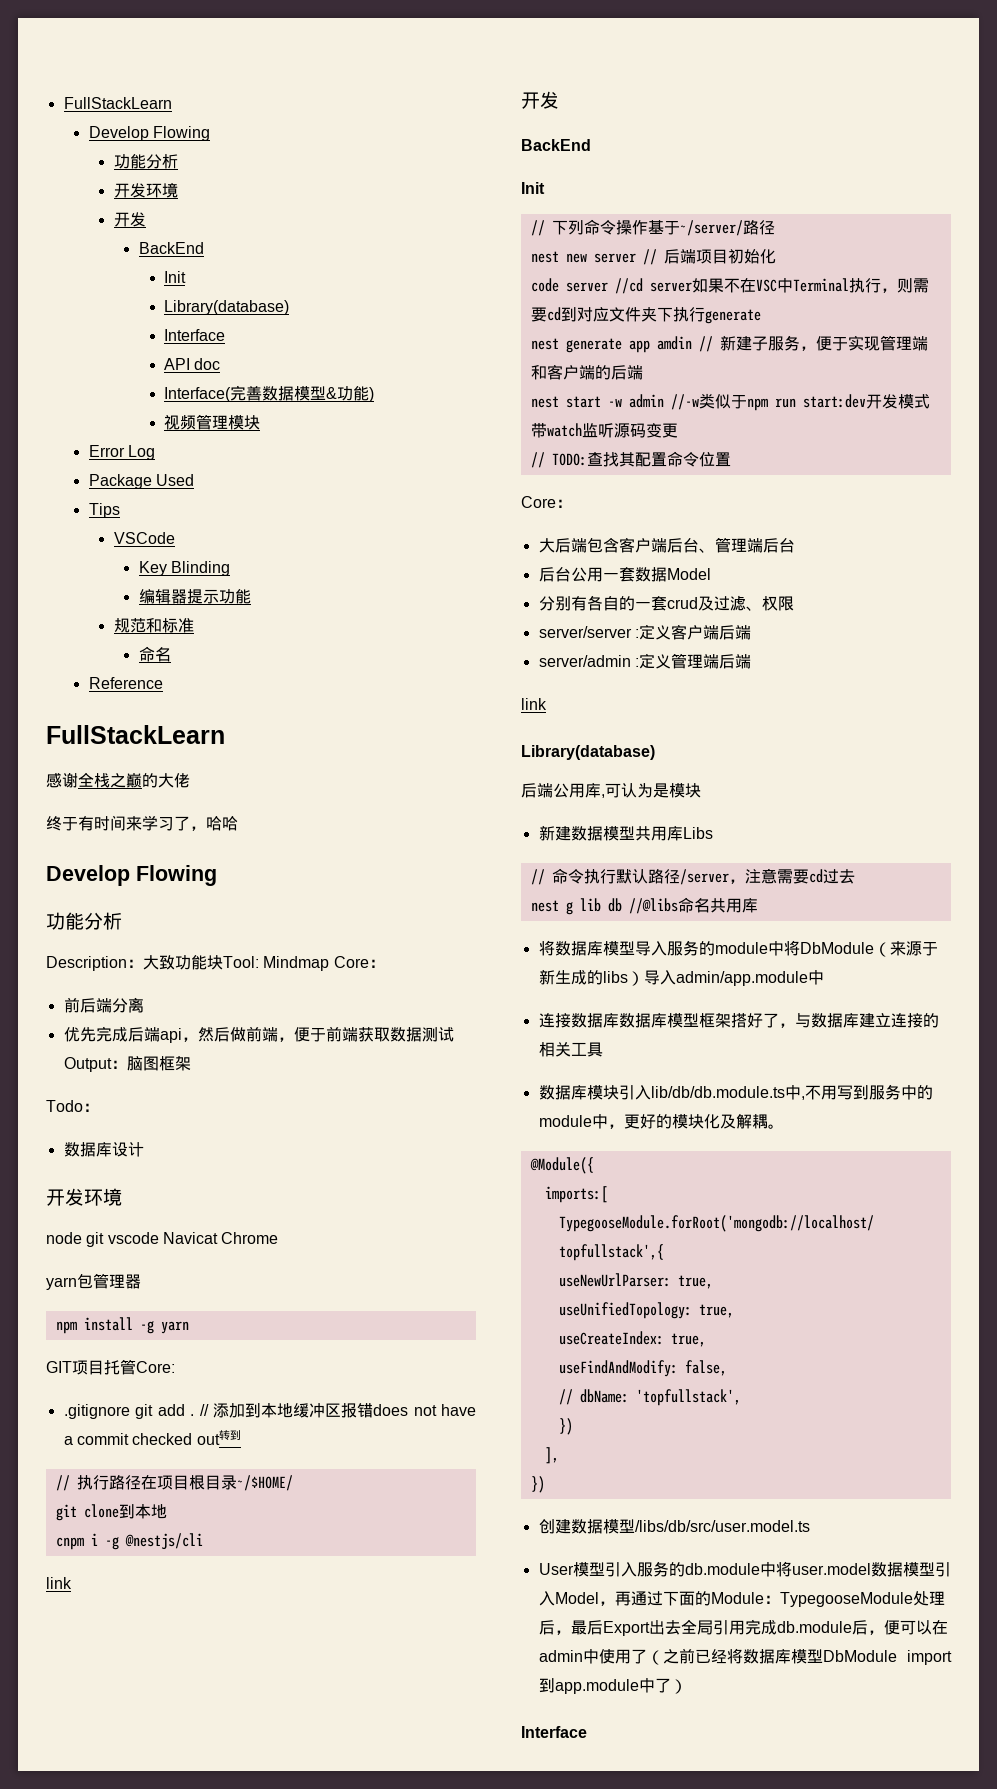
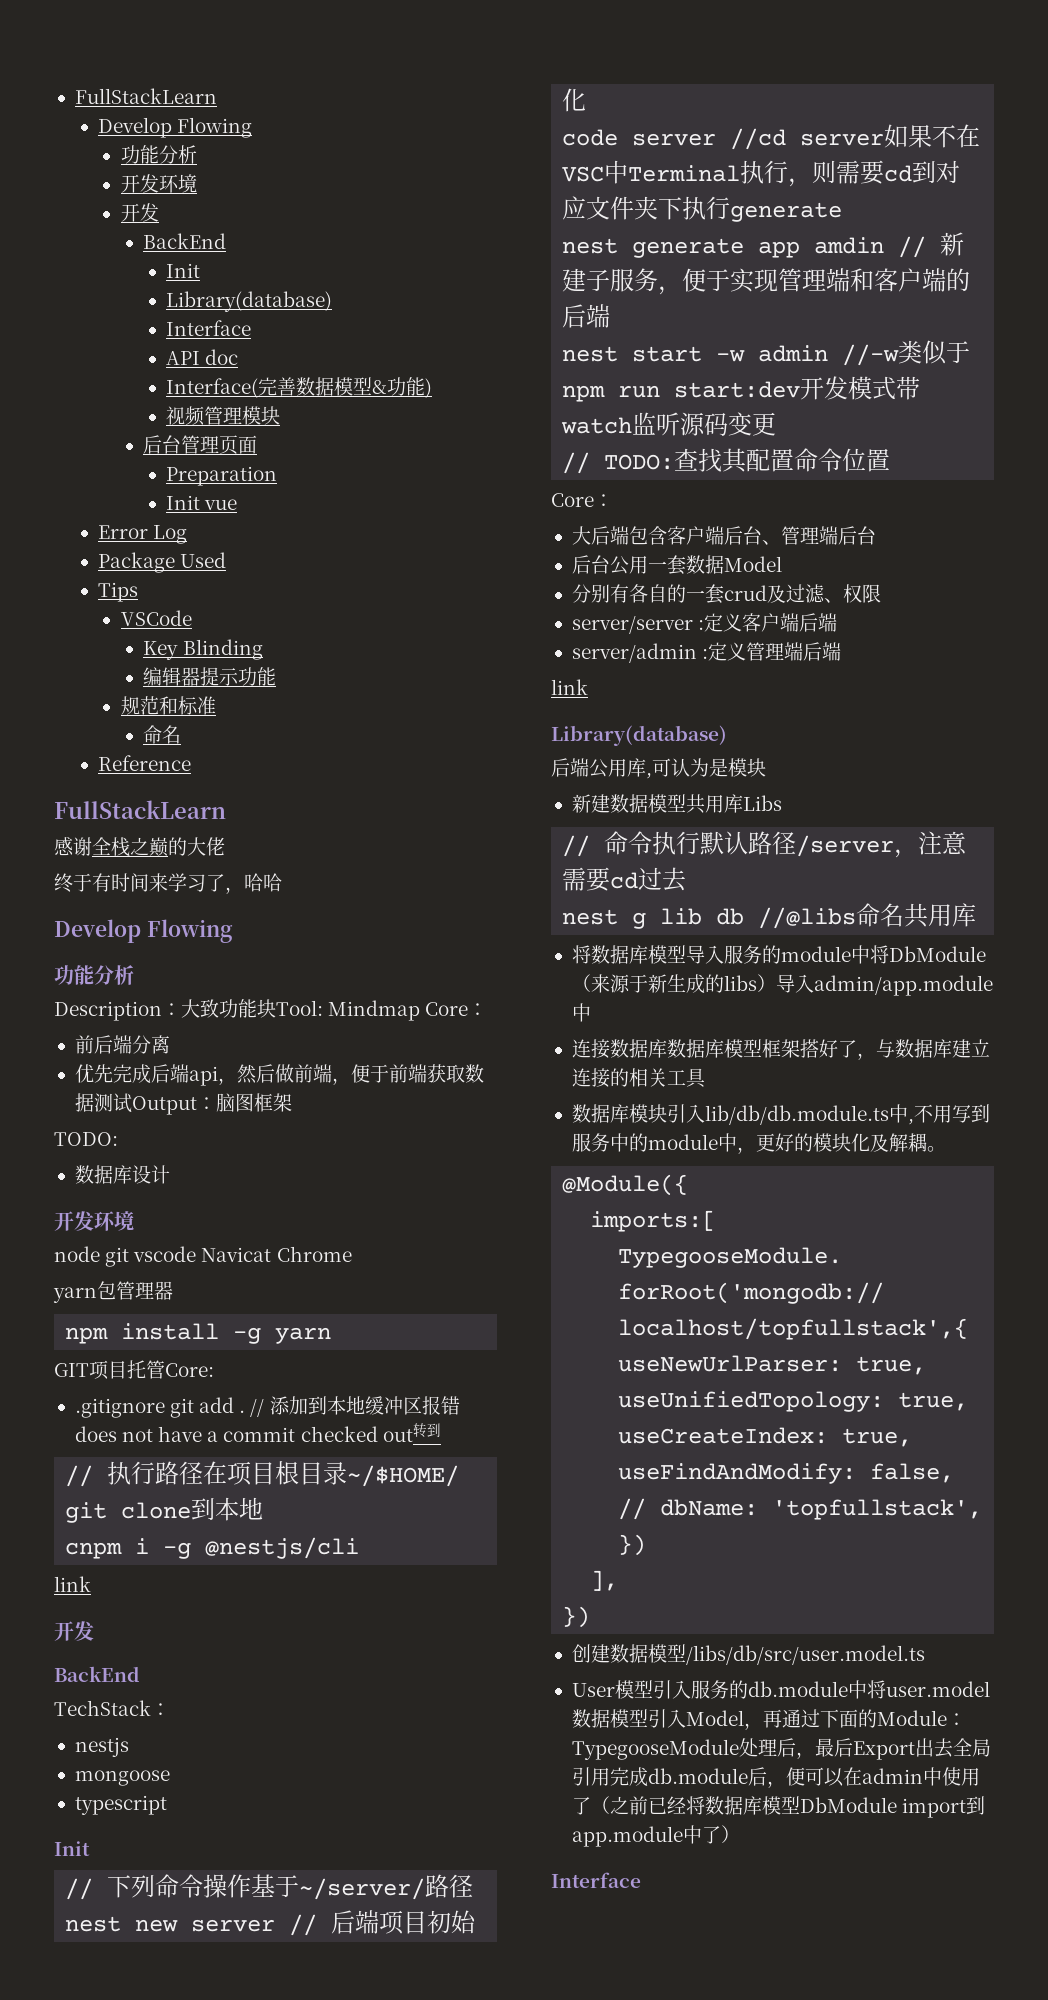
(260, 422) none -> [143,435,258,455] [166,466,278,486] [166,495,238,510] // 后台管理页面 // Preparation // Init vue
[46,1100,99,1112] Todo： -> [54,1132,118,1146] TODO:
(591, 145) none -> [54,1700,170,1716] [74,1737,129,1757] [74,1770,170,1786] [74,1795,167,1815] // TechStack： // nestjs // mongoose // typescript

